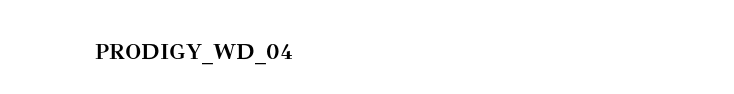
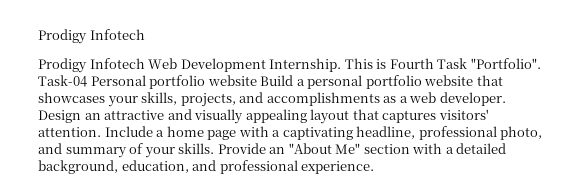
[95,43,293,65] PRODIGY_WD_04 -> [38,29,145,44] [38,58,541,73] [38,75,503,89] [38,92,506,107] [38,109,489,124] [38,126,543,140] [38,143,507,158] [38,160,375,174] Prodigy Infotech // Prodigy Infotech Web Development Internship. This is Fourth Task "Portfolio". Task-04 Personal portfolio website Build a personal portfolio website that showcases your skills, projects, and accomplishments as a web developer. Design an attractive and visually appealing layout that captures visitors' attention. Include a home page with a captivating headline, professional photo, and summary of your skills. Provide an "About Me" section with a detailed background, education, and professional experience.

